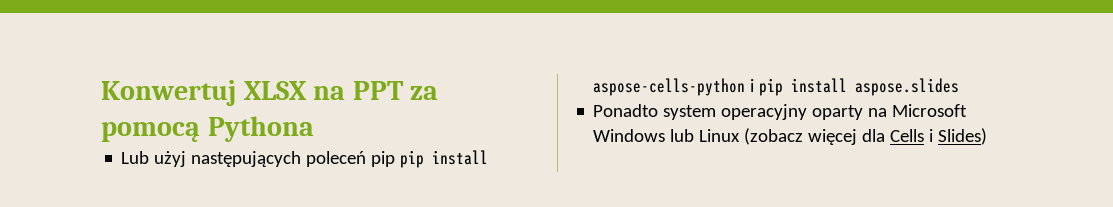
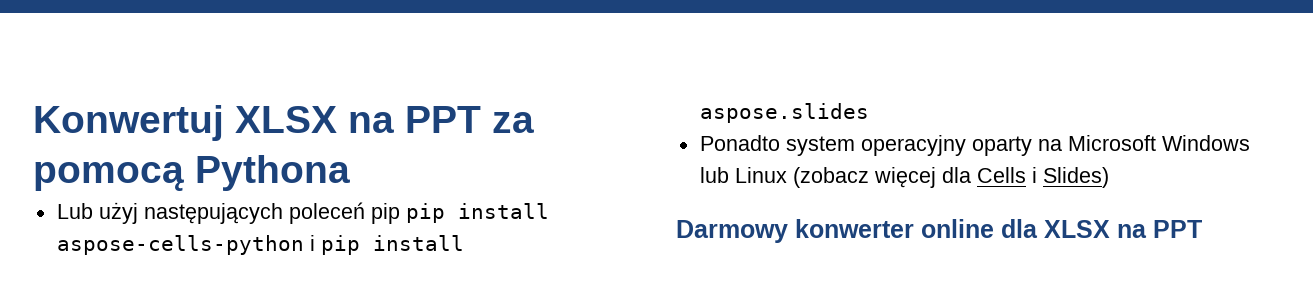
(988, 136) none -> [676,219,1202,243] // Darmowy konwerter online dla XLSX na PPT

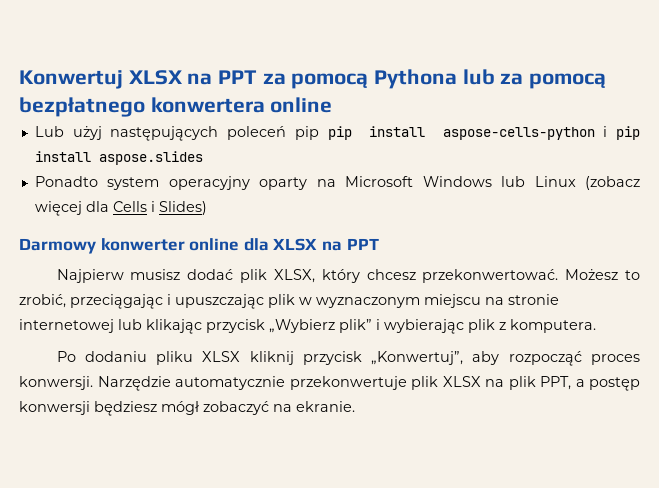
(350, 173) none -> [462,69,607,89] [19,97,333,117] lub za pomocą bezpłatnego konwertera online
(1202, 229) none -> [56,269,640,283] [19,294,559,309] [19,319,596,334] [56,351,641,366] [19,376,640,391] [19,401,355,416] // Najpierw musisz dodać plik XLSX, który chcesz przekonwertować. Możesz to zrobić, przeciągając i upuszczając plik w wyznaczonym miejscu na stronie internetowej lub klikając przycisk „Wybierz plik” i wybierając plik z komputera. // Po dodaniu pliku XLSX kliknij przycisk „Konwertuj”, aby rozpocząć proces konwersji. Narzędzie automatycznie przekonwertuje plik XLSX na plik PPT, a postęp konwersji będziesz mógł zobaczyć na ekranie.

